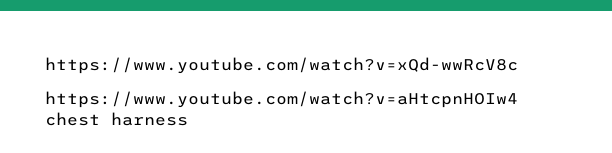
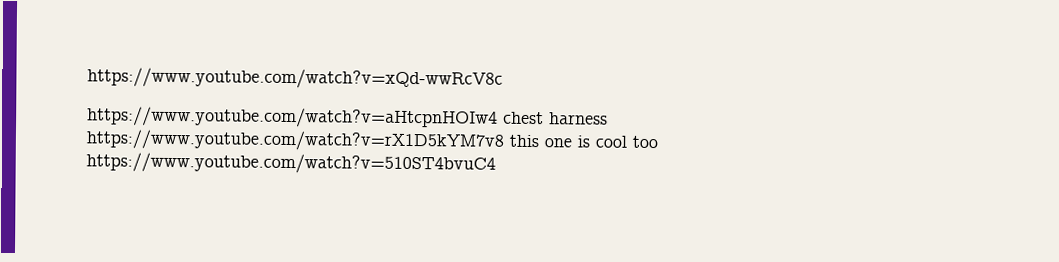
(188, 119) none -> [86,129,658,152] [86,152,496,175] https://www.youtube.com/watch?v=rX1D5kYM7v8 this one is cool too https://www.youtube.com/watch?v=510ST4bvuC4

